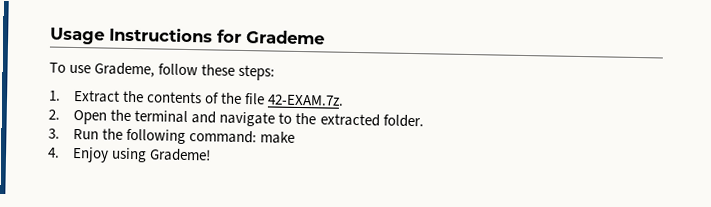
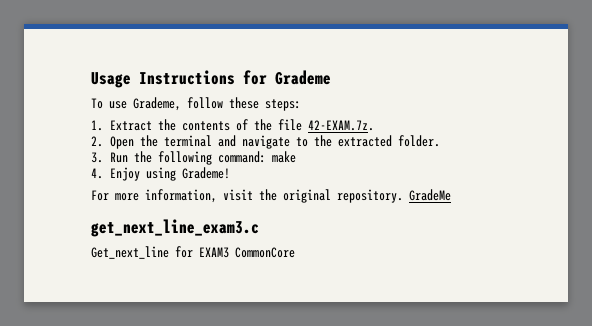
(212, 155) none -> [91,189,451,203] [91,219,259,237] [91,246,295,259] // For more information, visit the original repository. GradeMe // get_next_line_exam3.c // Get_next_line for EXAM3 CommonCore

